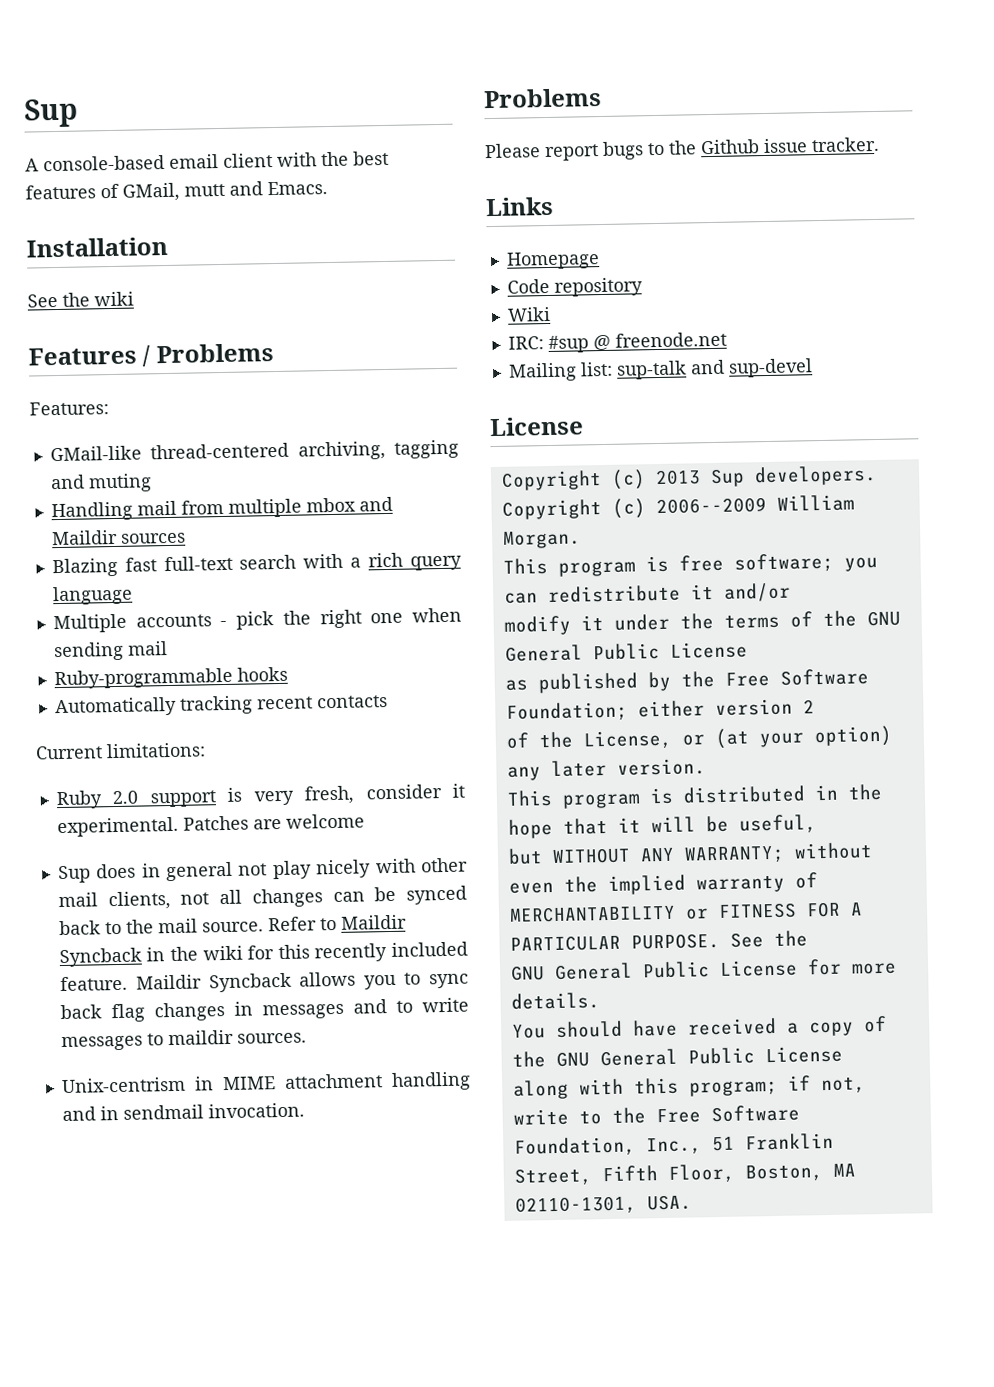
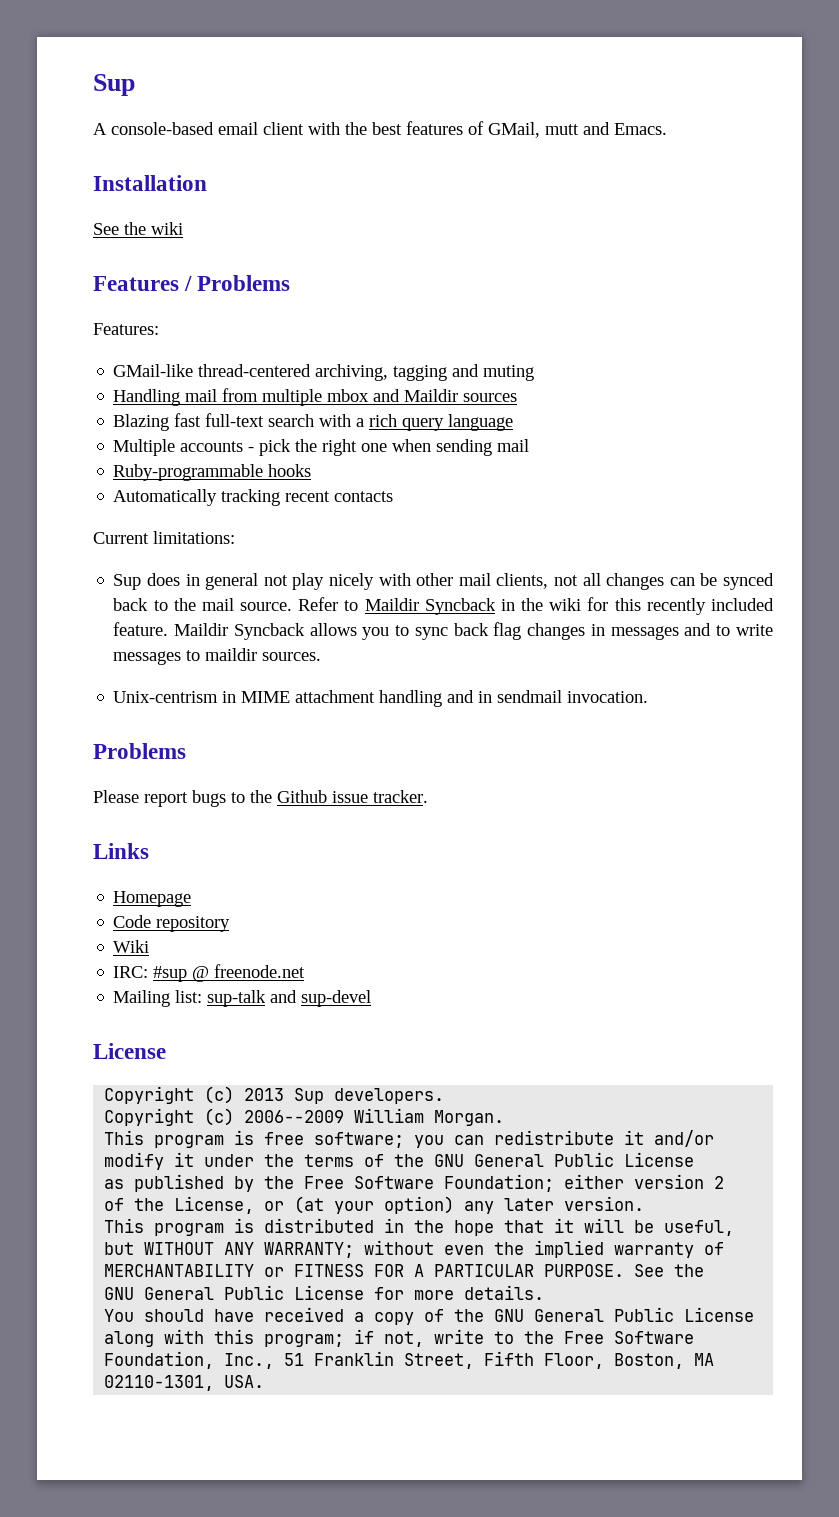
[55,783,465,810] [56,813,365,838] // Ruby 2.0 support is very fresh, consider it experimental. Patches are welcome -> (235, 537) none

